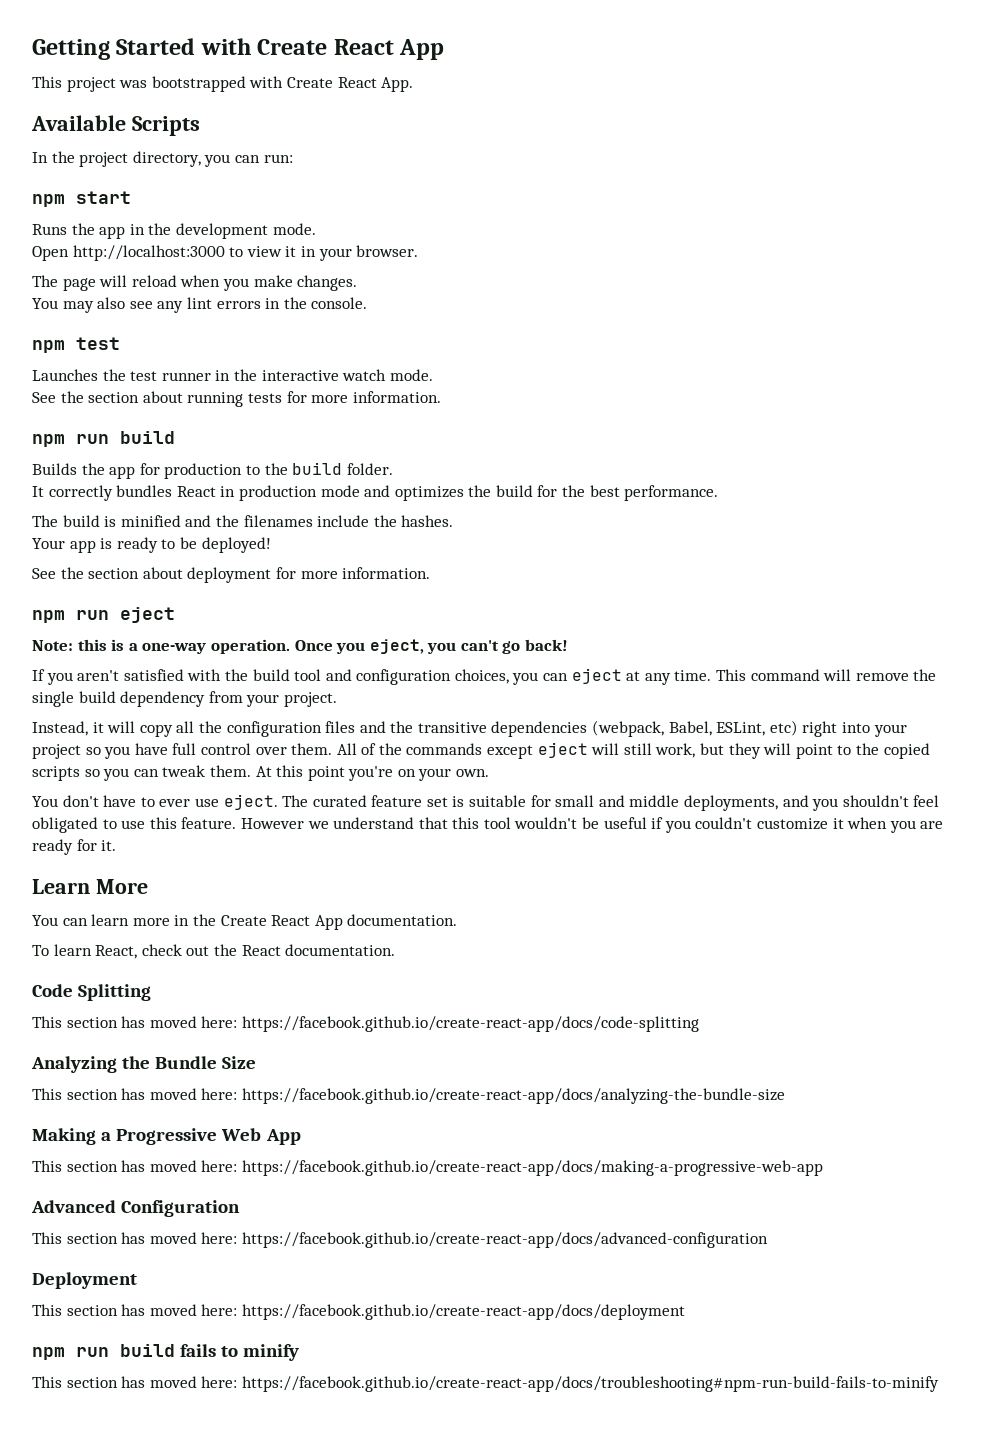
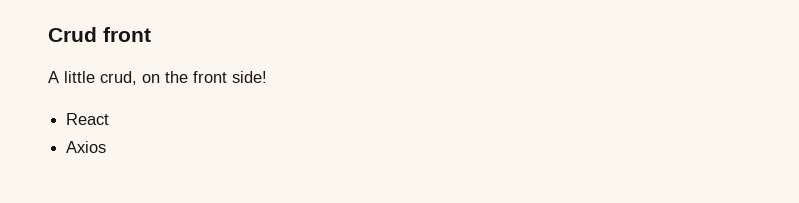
[32,38,445,60] [32,76,414,92] [31,115,200,136] [32,151,293,167] [32,191,131,207] [32,223,316,239] [32,245,419,261] [32,275,358,291] [32,297,368,313] [32,337,120,353] [32,369,433,381] [32,391,441,407] [32,431,175,447] [32,462,393,479] [32,485,719,501] [32,515,454,527] [32,537,271,553] [32,567,431,583] [32,607,175,623] [32,639,569,654] [32,668,937,685] [32,691,337,707] [32,720,907,737] [32,742,930,759] [32,765,490,781] [32,794,940,811] [32,817,944,833] [32,839,117,855] [32,879,148,894] [32,914,458,930] [32,944,396,959] [32,984,152,1001] [32,1016,699,1032] [31,1056,257,1073] [32,1088,785,1104] [32,1128,301,1145] [32,1160,823,1176] [31,1200,241,1217] [32,1232,768,1248] [32,1272,137,1289] [32,1304,685,1320] [32,1344,300,1361] [32,1376,939,1392] Getting Started with Create React App // This project was bootstrapped with Create React App. // Available Scripts // In the project directory, you can run: // npm start // Runs the app in the development mode. // Open http://localhost:3000 to view it in your browser. // The page will reload when you make changes. // You may also see any lint errors in the console. // npm test // Launches the test runner in the interactive watch mode. // See the section about running tests for more information. // npm run build // Builds the app for production to the build folder. // It correctly bundles React in production mode and optimizes the build for the best performance. // The build is minified and the filenames include the hashes. // Your app is ready to be deployed! // See the section about deployment for more information. // npm run eject // Note: this is a one-way operation. Once you eject, you can't go back! // If you aren't satisfied with the build tool and configuration choices, you can eject at any time. This command will remove the single build dependency from your project. // Instead, it will copy all the configuration files and the transitive dependencies (webpack, Babel, ESLint, etc) right into your project so you have full control over them. All of the commands except eject will still work, but they will point to the copied scripts so you can tweak them. At this point you're on your own. // You don't have to ever use eject. The curated feature set is suitable for small and middle deployments, and you shouldn't feel obligated to use this feature. However we understand that this tool wouldn't be useful if you couldn't customize it when you are ready for it. // Learn More // You can learn more in the Create React App documentation. // To learn React, check out the React documentation. // Code Splitting // This section has moved here: https://facebook.github.io/create-react-app/docs/code-splitting // Analyzing the Bundle Size // This section has moved here: https://facebook.github.io/create-react-app/docs/analyzing-the-bundle-size // Making a Progressive Web App // This section has moved here: https://facebook.github.io/create-react-app/docs/making-a-progressive-web-app // Advanced Configuration // This section has moved here: https://facebook.github.io/create-react-app/docs/advanced-configuration // Deployment // This section has moved here: https://facebook.github.io/create-react-app/docs/deployment // npm run build fails to minify // This section has moved here: https://facebook.github.io/create-react-app/docs/troubleshooting#npm-run-build-fails-to-minify -> [48,27,151,42] [48,71,267,85] [66,113,110,125] [66,141,107,153] Crud front // A little crud, on the front side! // React // Axios

